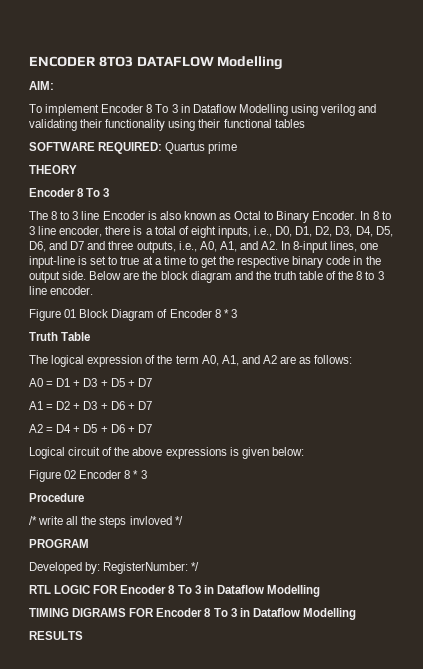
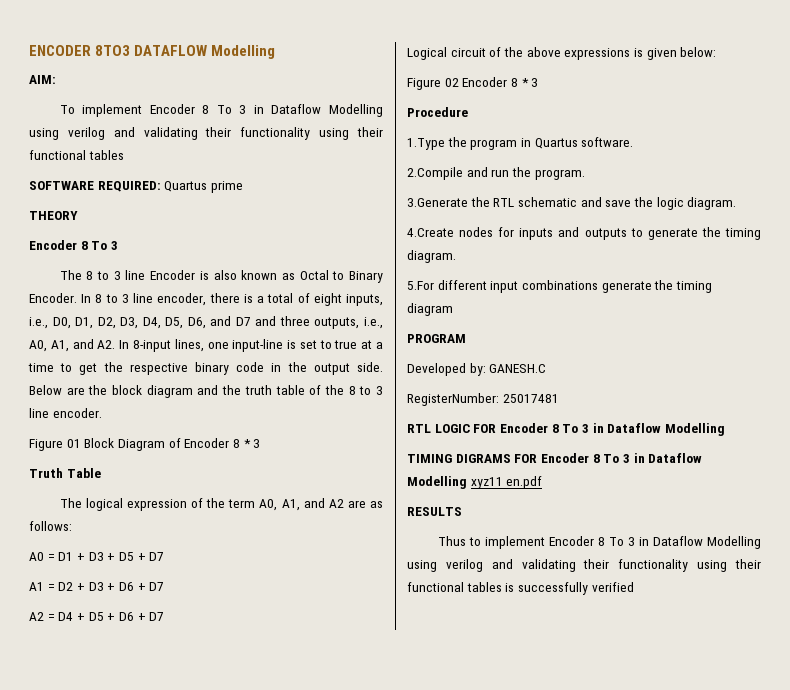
[29,516,183,528] /* write all the steps invloved */ -> [407,137,634,150] [407,167,585,180] [407,197,737,210] [407,227,761,240] [407,250,456,263] [407,280,712,293] [407,303,453,316] 1.Type the program in Quartus software. // 2.Compile and run the program. // 3.Generate the RTL schematic and save the logic diagram. // 4.Create nodes for inputs and outputs to generate the timing diagram. // 5.For different input combinations generate the timing diagram
[103,562,200,574] RegisterNumber: */ -> [489,364,547,373] [407,393,559,406] GANESH.C // RegisterNumber: 25017481
(356, 614) none -> [470,476,543,489] xyz11 en.pdf
(83, 635) none -> [437,536,761,549] [407,559,761,572] [407,582,634,595] // Thus to implement Encoder 8 To 3 in Dataflow Modelling using verilog and validating their functionality using their functional tables is successfully verified

